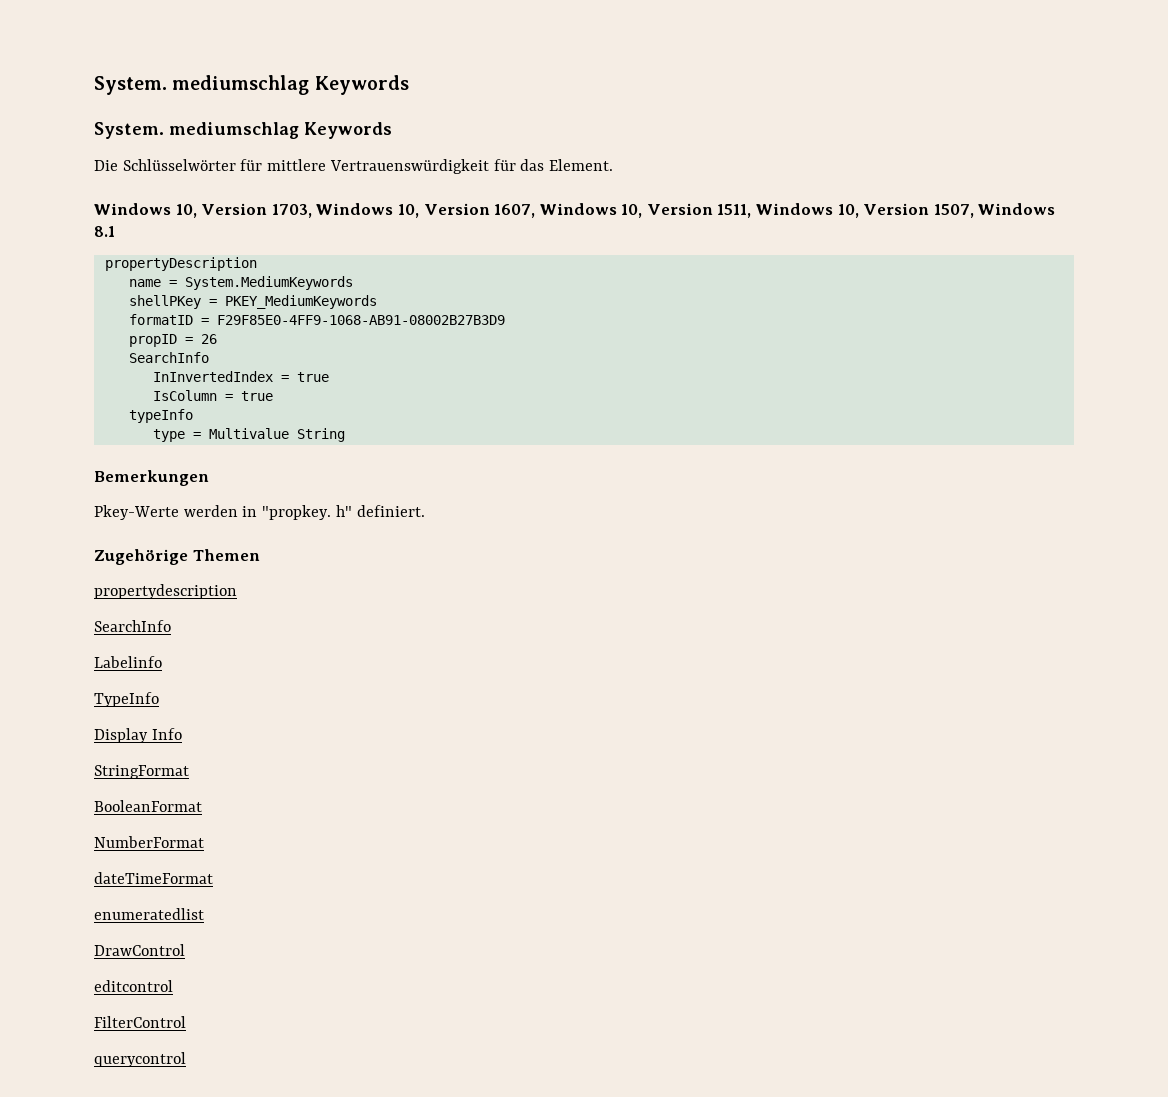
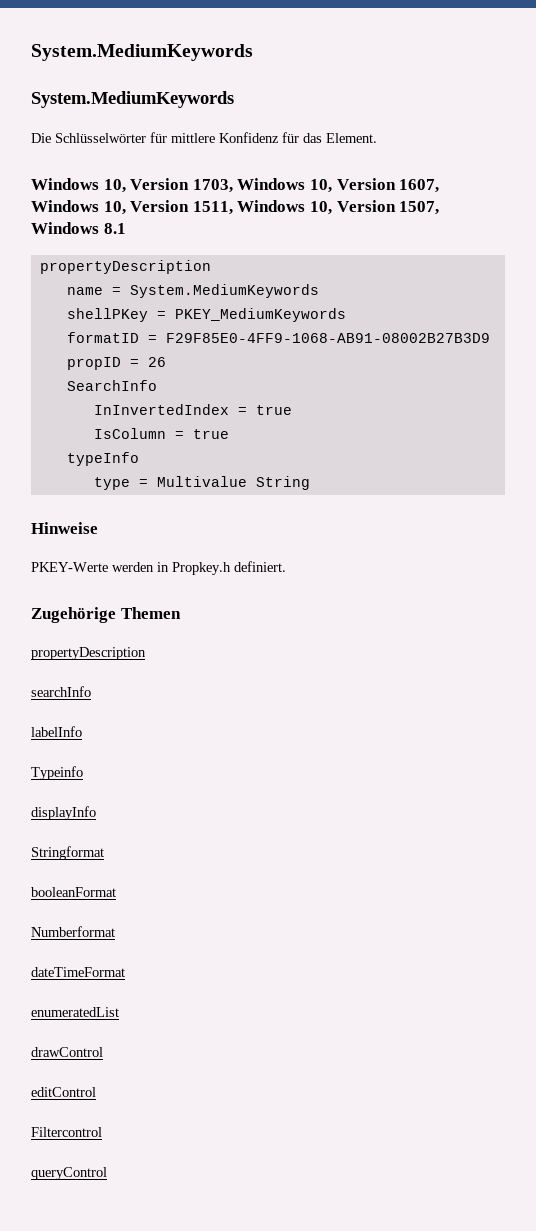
[94,75,409,95] [94,122,392,139] System. mediumschlag Keywords // System. mediumschlag Keywords -> [31,44,253,61] [31,91,234,108] System.MediumKeywords // System.MediumKeywords
[329,159,489,174] Vertrauenswürdigkeit -> [219,132,279,143] Konfidenz
[94,470,209,486] [94,505,425,520] [94,549,260,565] [94,584,237,599] [94,620,171,632] [94,656,162,668] [94,692,159,707] [94,728,182,743] [94,765,189,779] [94,800,202,812] [94,836,204,848] [94,872,213,884] [94,908,204,920] [94,944,185,956] [94,980,173,992] [94,1016,186,1028] [94,1052,186,1067] Bemerkungen // Pkey-Werte werden in "propkey. h" definiert. // Zugehörige Themen // propertydescription // SearchInfo // Labelinfo // TypeInfo // Display Info // StringFormat // BooleanFormat // NumberFormat // dateTimeFormat // enumeratedlist // DrawControl // editcontrol // FilterControl // querycontrol -> [31,522,98,534] [31,561,286,575] [31,607,181,623] [31,647,146,660] [31,686,91,697] [31,726,82,737] [31,766,83,780] [31,806,96,820] [31,846,104,860] [31,887,116,897] [31,926,115,937] [31,967,125,977] [31,1007,119,1017] [31,1047,103,1057] [31,1087,96,1097] [31,1127,102,1137] [31,1167,107,1180] Hinweise // PKEY-Werte werden in Propkey.h definiert. // Zugehörige Themen // propertyDescription // searchInfo // labelInfo // Typeinfo // displayInfo // Stringformat // booleanFormat // Numberformat // dateTimeFormat // enumeratedList // drawControl // editControl // Filtercontrol // queryControl

